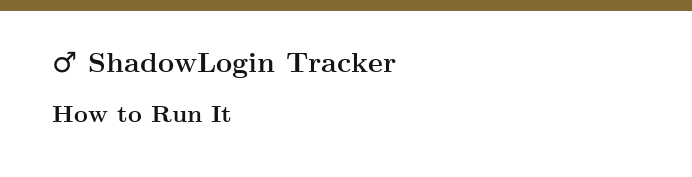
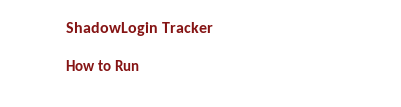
[52,51,77,73] ♂ -> (66, 29) none
[211,106,232,122] It -> (140, 65) none

